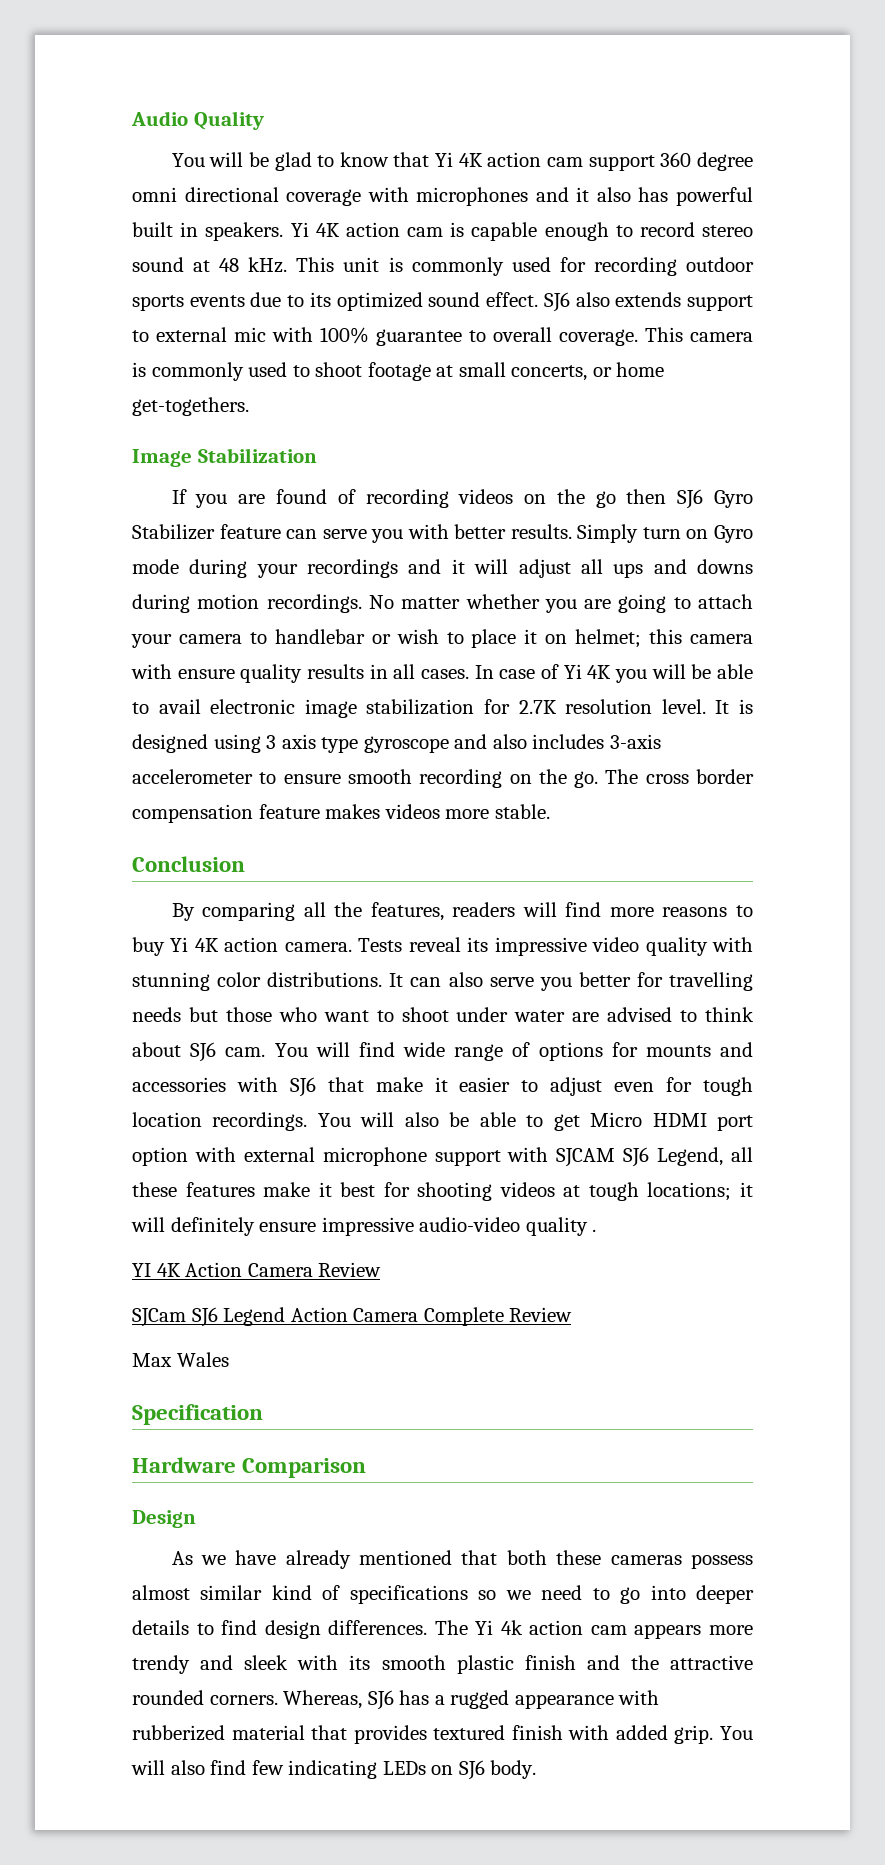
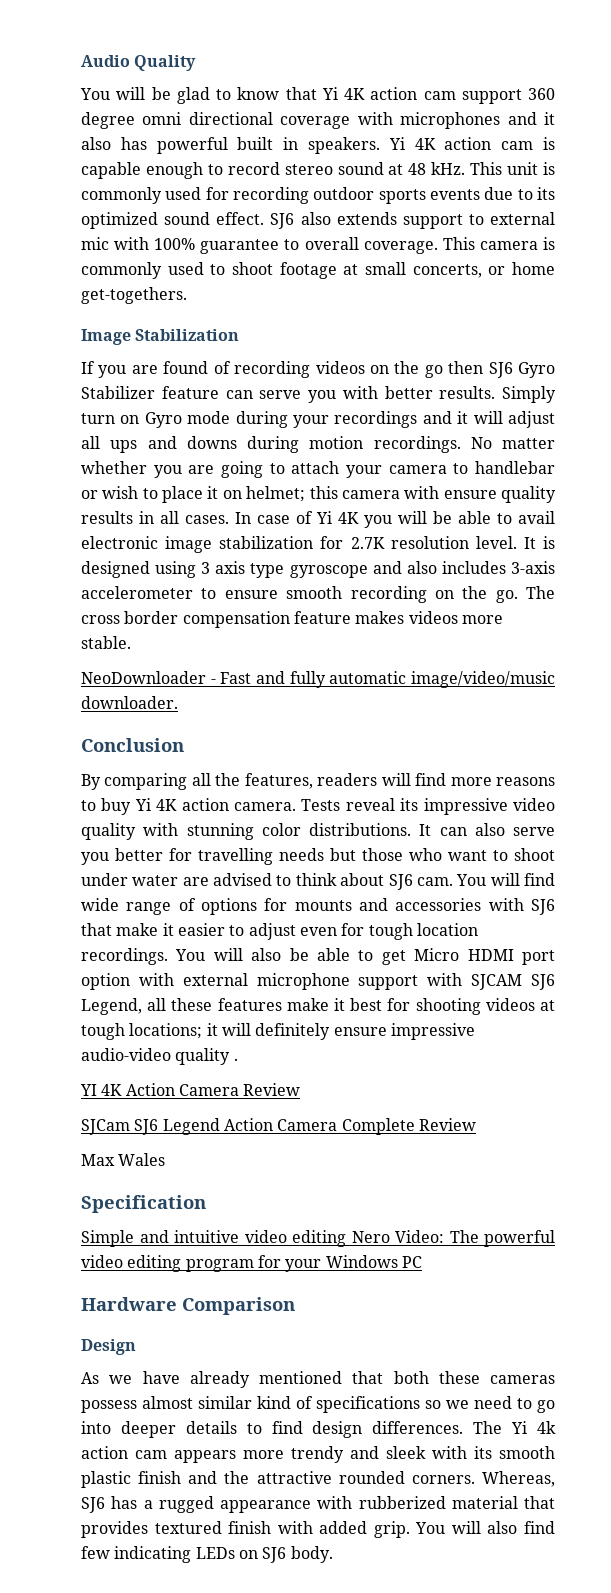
(550, 811) none -> [81,671,556,688] [81,696,178,709] // NeoDownloader - Fast and fully automatic image/video/music downloader.
(263, 1414) none -> [81,1230,555,1247] [81,1255,422,1272] // Simple and intuitive video editing Nero Video: The powerful video editing program for your Windows PC

